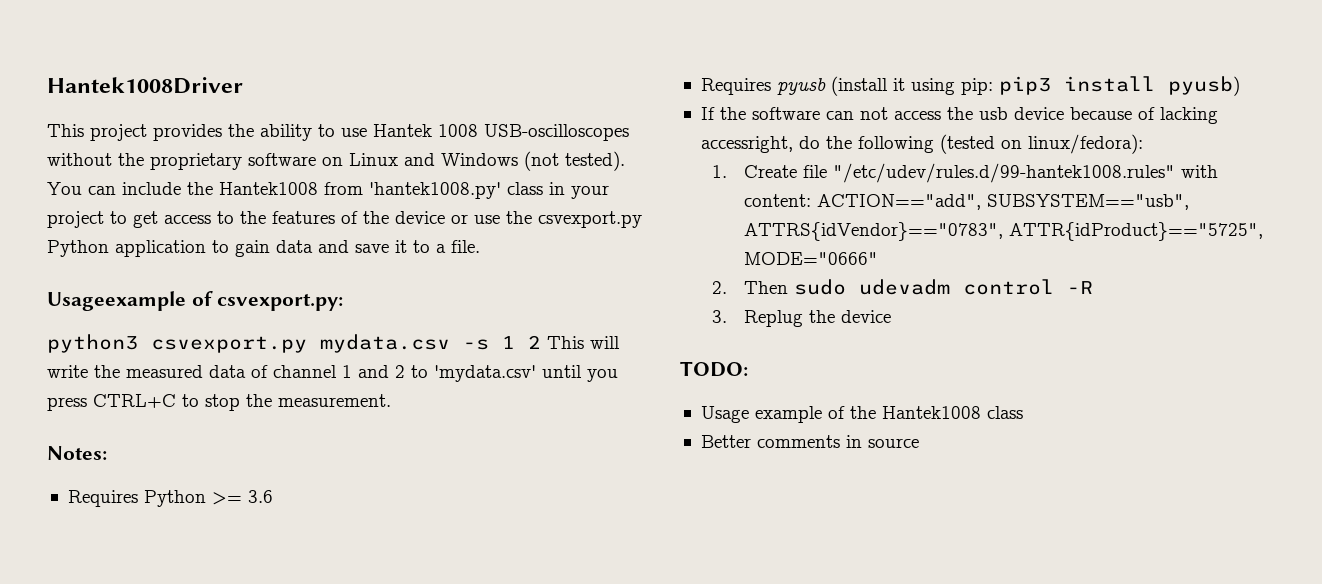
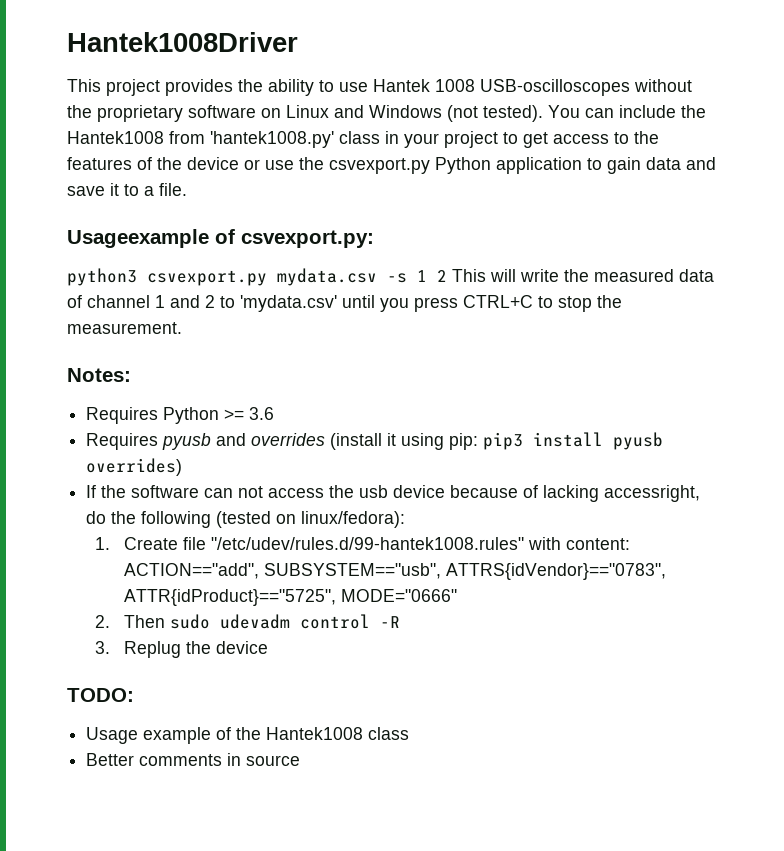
(826, 86) none -> [216,433,326,446] and overrides
[1167,76,1240,96] pyusb) -> [613,432,664,450] [86,458,183,476] pyusb overrides)

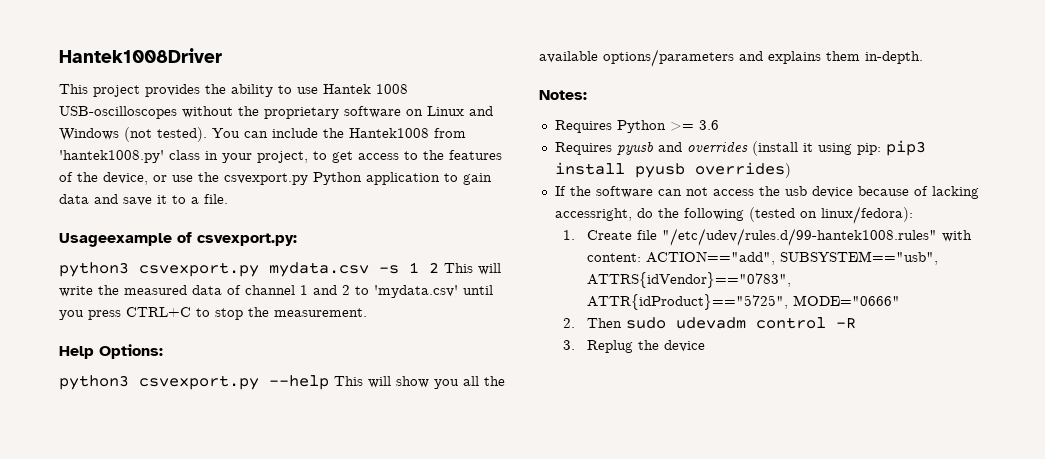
[444,131,498,148] project -> [257,151,308,163] project,
[187,157,239,170] device -> [103,172,148,185] device,
(182, 328) none -> [59,344,163,359] [59,375,505,390] [539,49,923,67] // Help Options: // python3 csvexport.py --help This will show you all the available options/parameters and explains them in-depth.
[67,688,134,702] [86,727,410,744] [86,753,301,766] // TODO: // Usage example of the Hantek1008 class // Better comments in source -> (705, 346) none

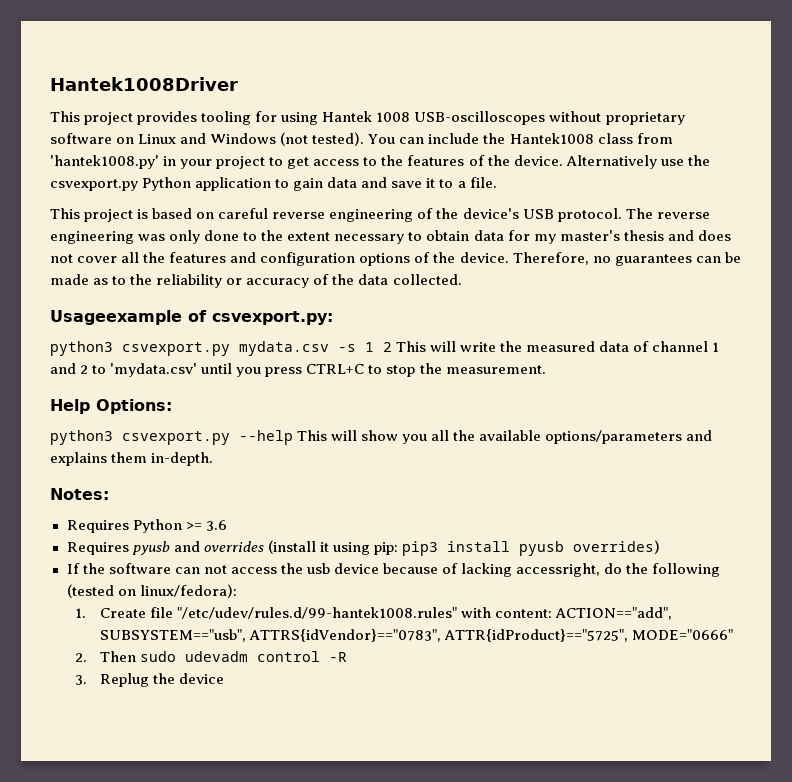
[205,84,318,97] the ability to use -> [201,111,319,125] tooling for using
[238,106,259,116] the -> (602, 116) none
(429, 133) none -> [597,133,633,144] class
[169,150,200,160] class -> (159, 162) none
[257,151,308,163] project, -> [216,156,266,169] project
[103,172,167,185] device, or -> [513,155,657,169] device. Alternatively
(228, 199) none -> [50,208,710,222] [50,230,731,244] [50,252,741,266] [50,274,462,288] // This project is based on careful reverse engineering of the device's USB protocol. The reverse engineering was only done to the extent necessary to obtain data for my master's thesis and does not cover all the features and configuration options of the device. Therefore, no guarantees can be made as to the reliability or accuracy of the data collected.

